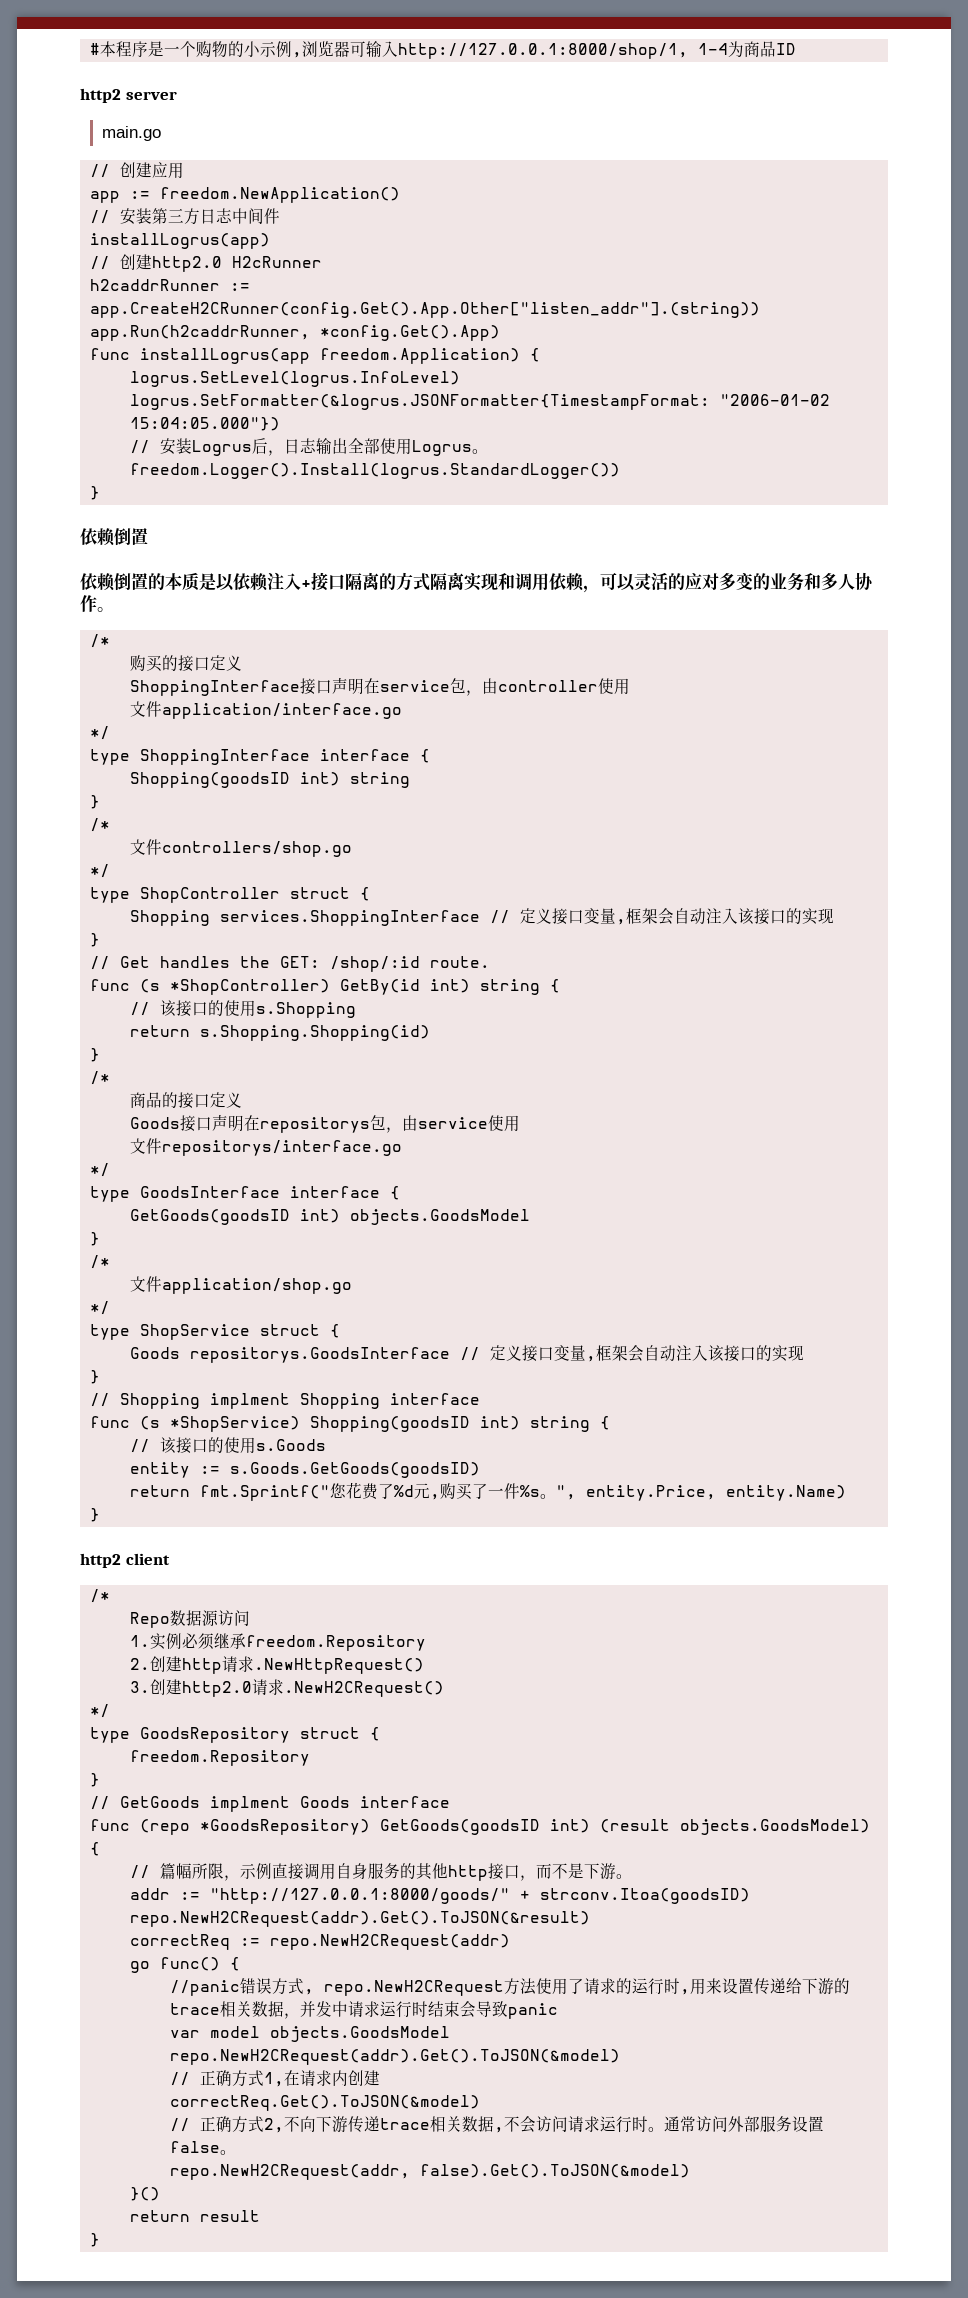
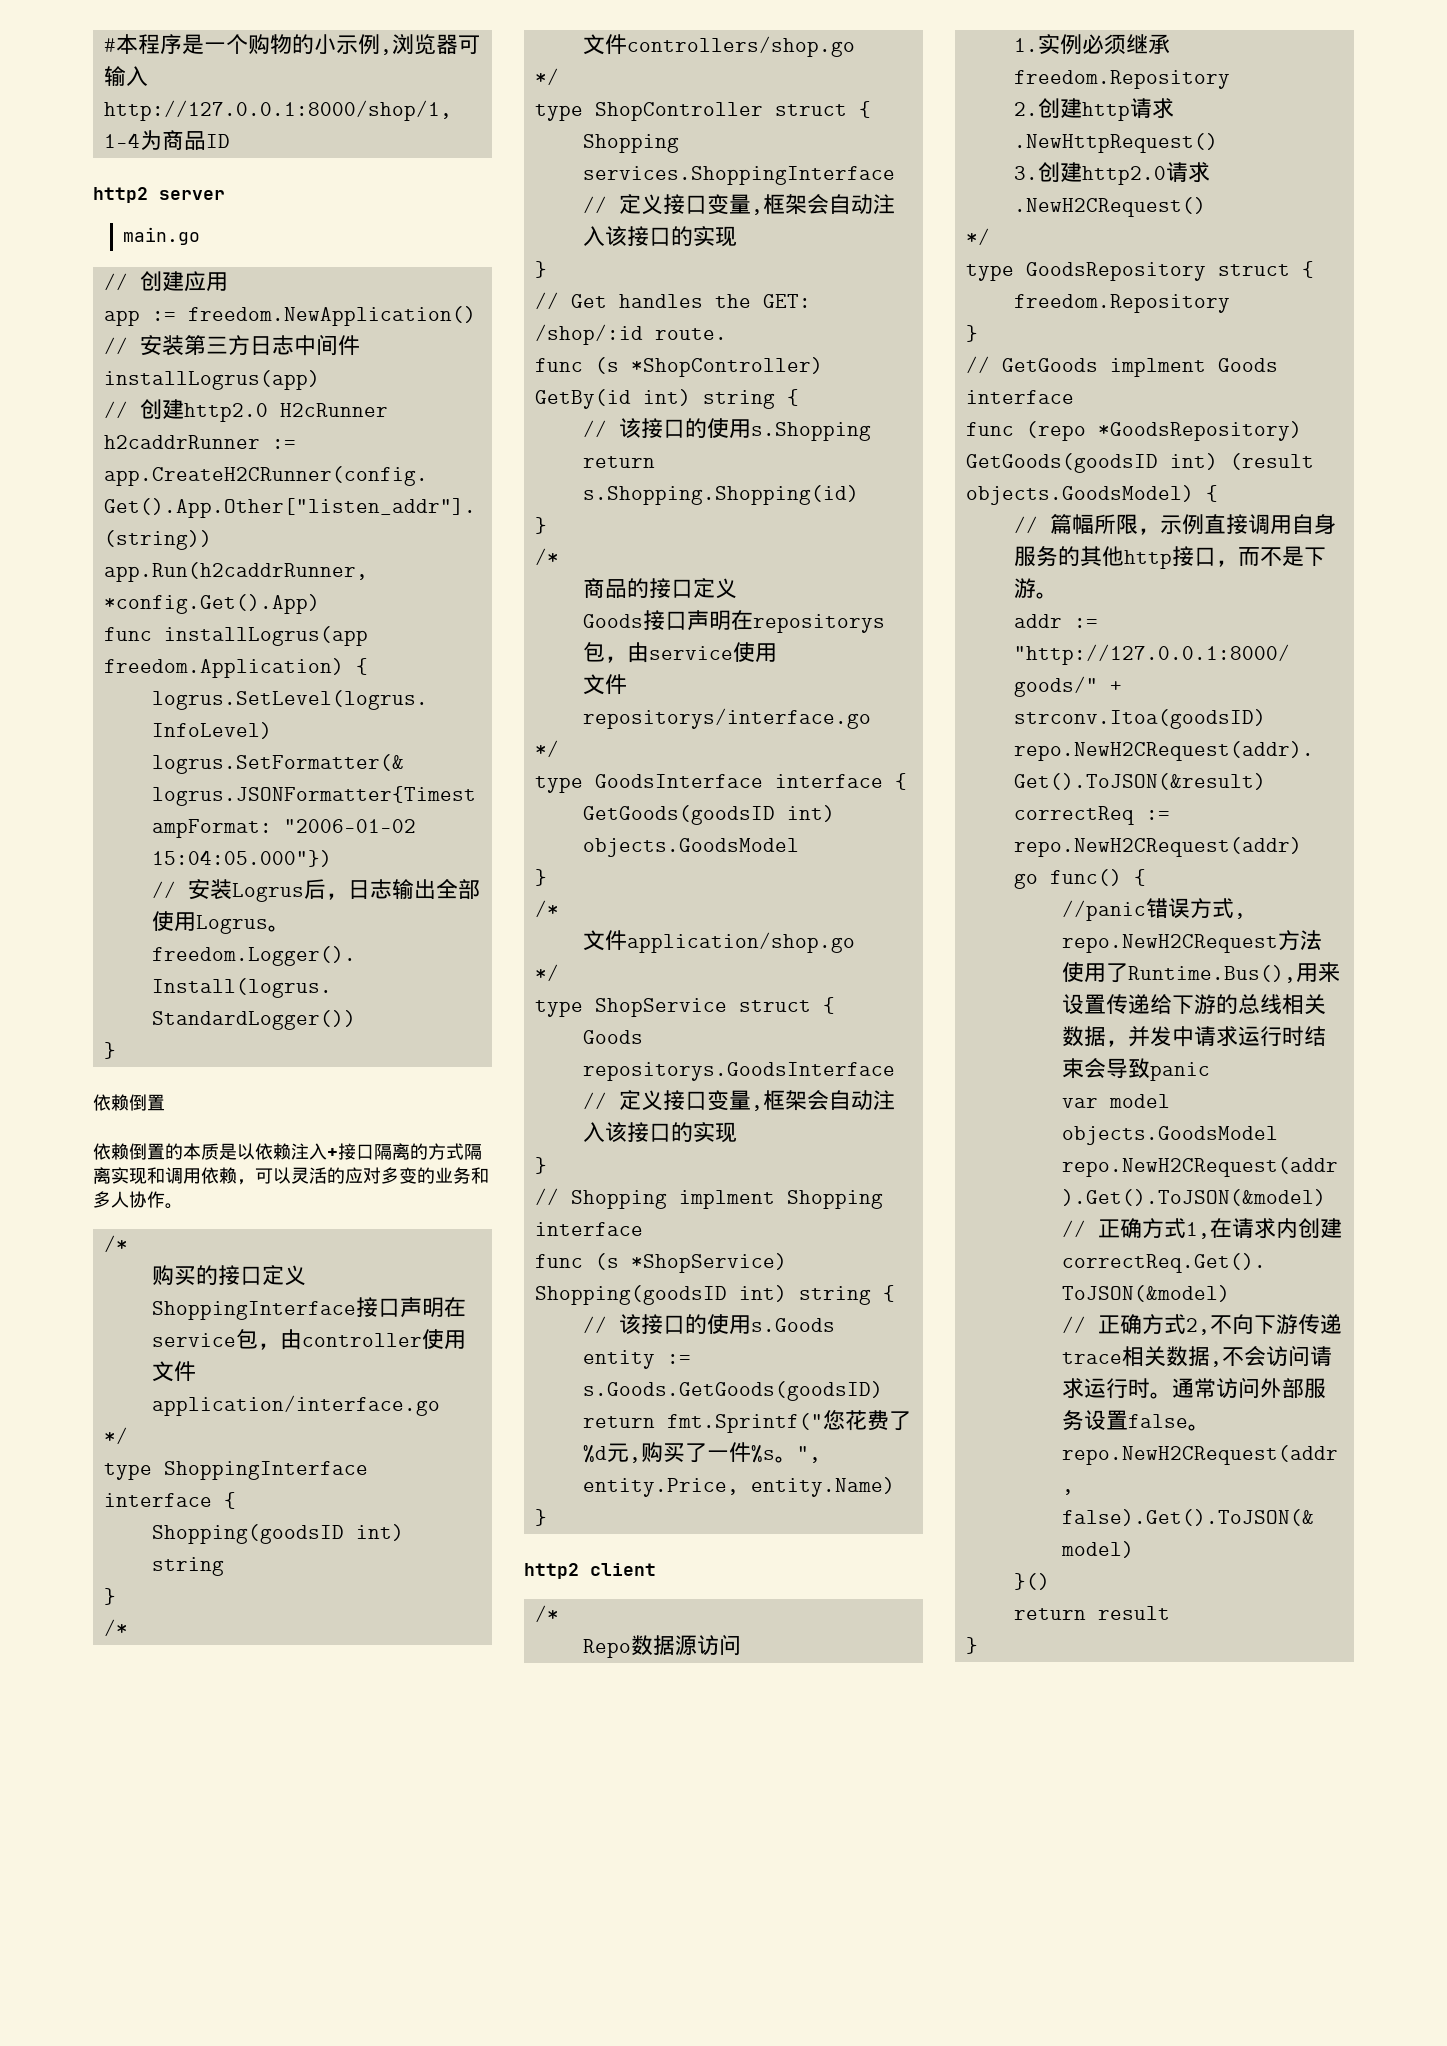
[584,1978,691,1995] 请求的运行时, -> [1127,965,1296,983] Runtime.Bus(),
[170,2003,221,2015] trace -> [1237,994,1282,1015] 总线

